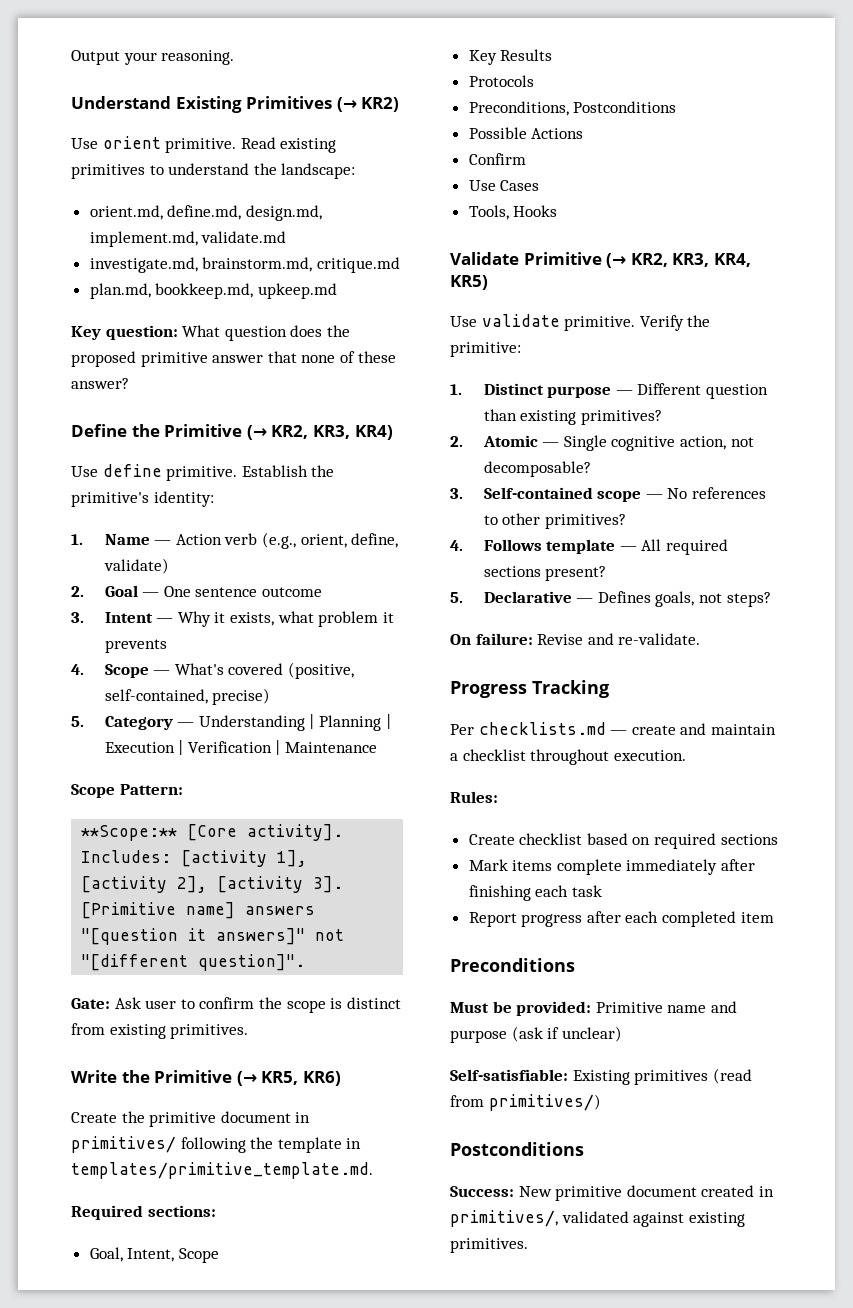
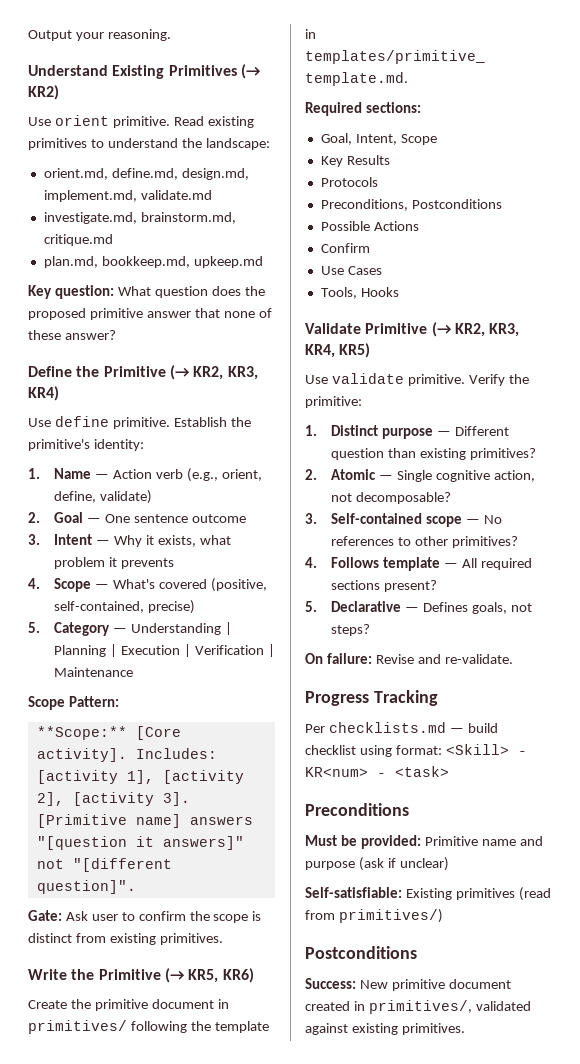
[631,723,776,735] [450,749,686,765] [450,791,498,803] [468,833,778,849] [468,859,756,875] [468,885,602,901] [468,911,774,927] create and maintain a checklist throughout execution. // Rules: // Create checklist based on required sections // Mark items complete immediately after finishing each task // Report progress after each completed item -> [467,723,498,733] [305,744,527,757] [305,766,449,777] build checklist using format: <Skill> - KR<num> - <task>

